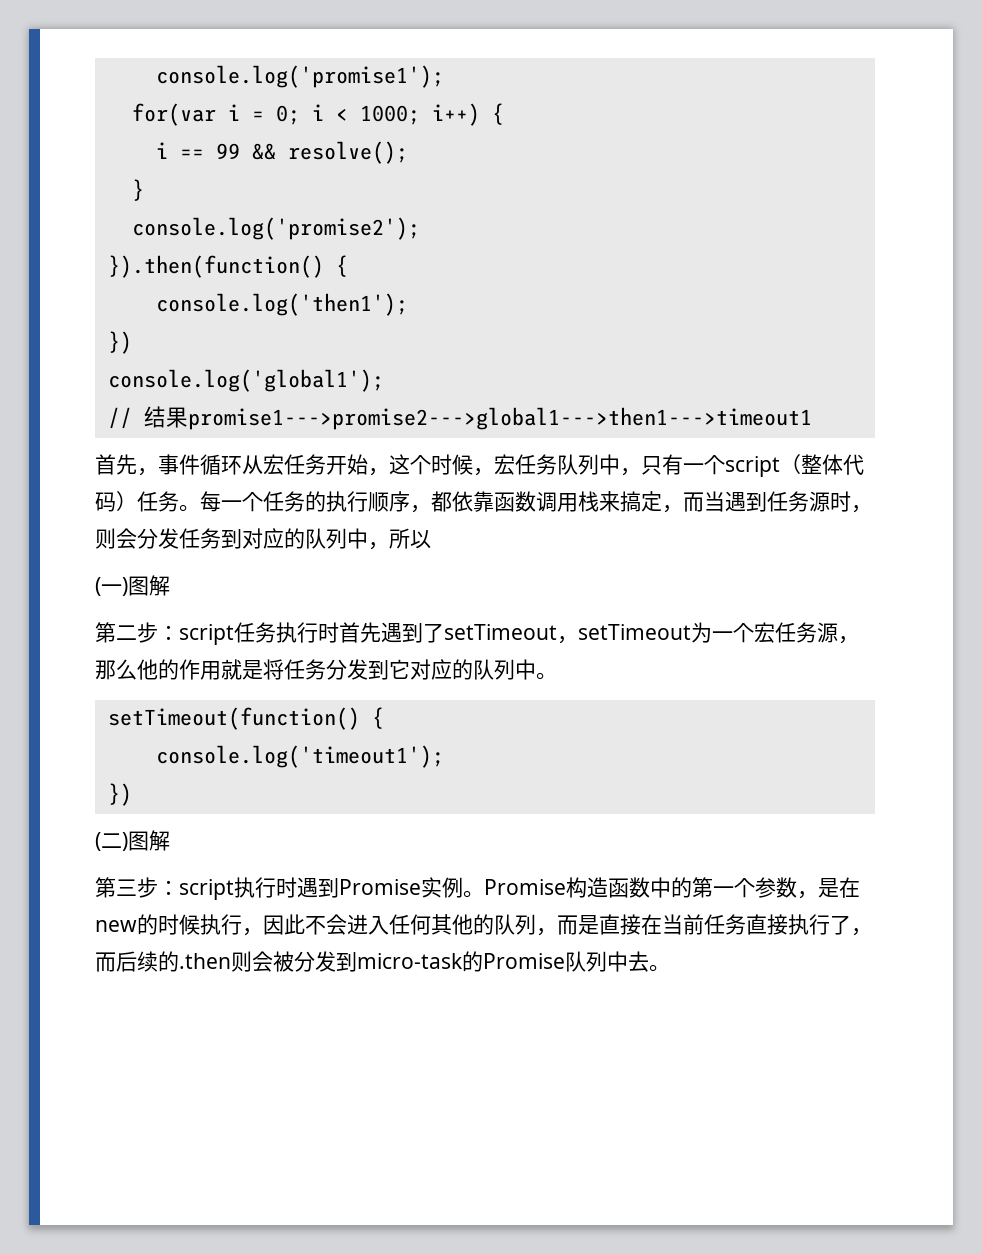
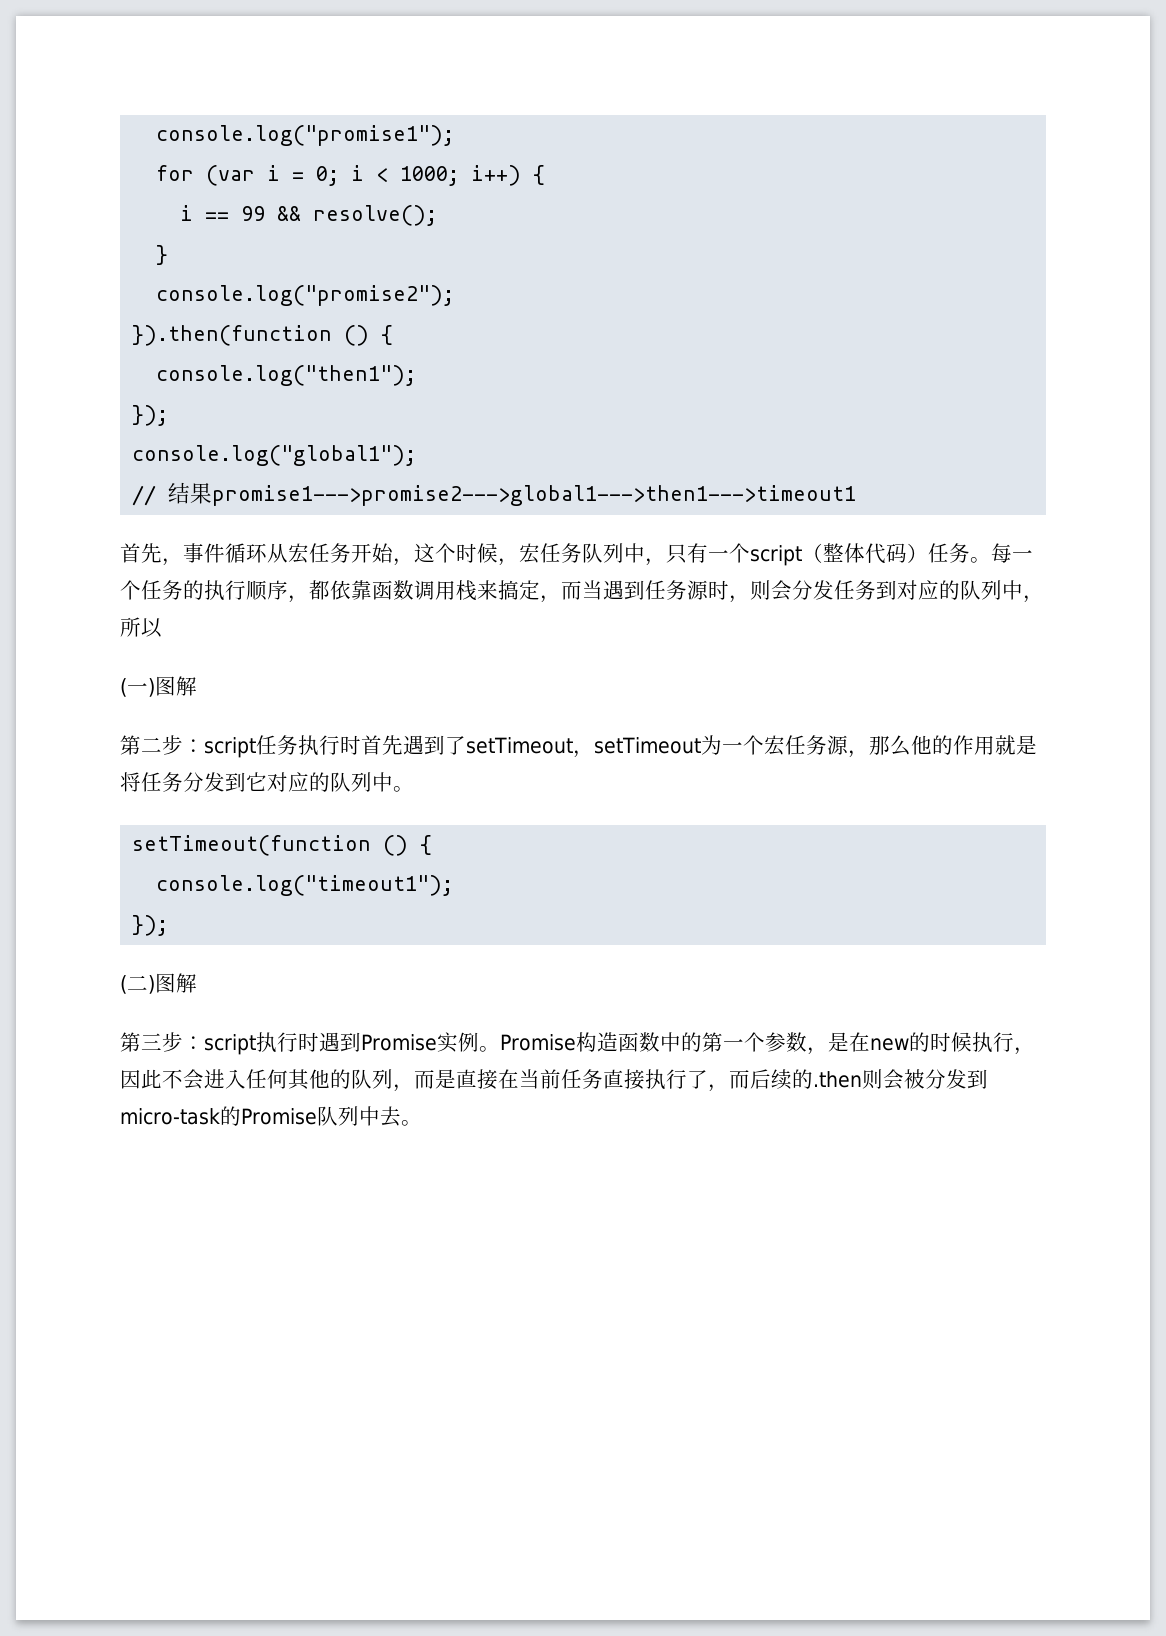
[155,65,444,88] [131,103,216,126] console.log('promise1'); // for(var -> [156,125,455,146] [156,165,256,186] console.log("promise1"); // for (var
[131,217,420,240] [107,255,348,278] [155,293,408,316] [107,331,132,354] [107,369,384,392] console.log('promise2'); // }).then(function() { // console.log('then1'); // }) // console.log('global1'); -> [156,285,455,306] [132,325,394,346] [156,365,417,386] [132,405,169,426] [132,445,417,466] console.log("promise2"); // }).then(function () { // console.log("then1"); // }); // console.log("global1");
[107,707,384,730] [155,745,444,768] [107,783,132,806] setTimeout(function() { // console.log('timeout1'); // }) -> [132,835,433,856] [156,875,454,896] [132,915,169,936] setTimeout(function () { // console.log("timeout1"); // });

